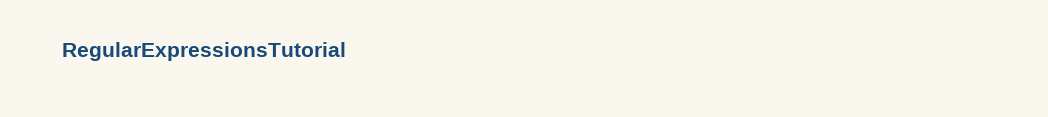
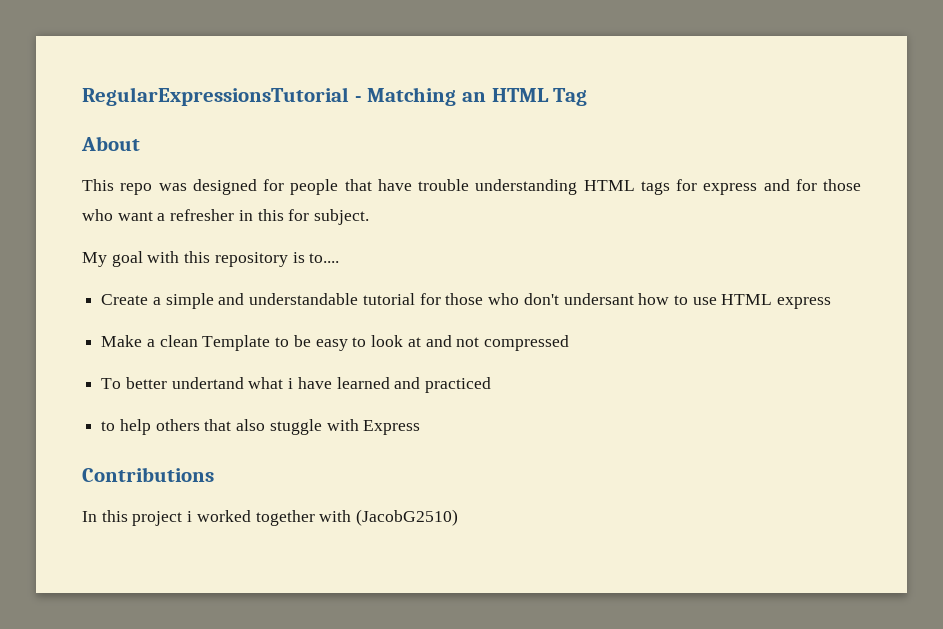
(346, 51) none -> [354,87,588,106] [81,136,140,151] [82,179,861,195] [82,209,370,225] [82,251,340,267] [101,293,832,309] [101,335,569,351] [101,377,492,393] [101,419,421,435] [82,467,214,482] [82,509,459,526] - Matching an HTML Tag // About // This repo was designed for people that have trouble understanding HTML tags for express and for those who want a refresher in this for subject. // My goal with this repository is to.... // Create a simple and understandable tutorial for those who don't undersant how to use HTML express // Make a clean Template to be easy to look at and not compressed // To better undertand what i have learned and practiced // to help others that also stuggle with Express // Contributions // In this project i worked together with (JacobG2510)

